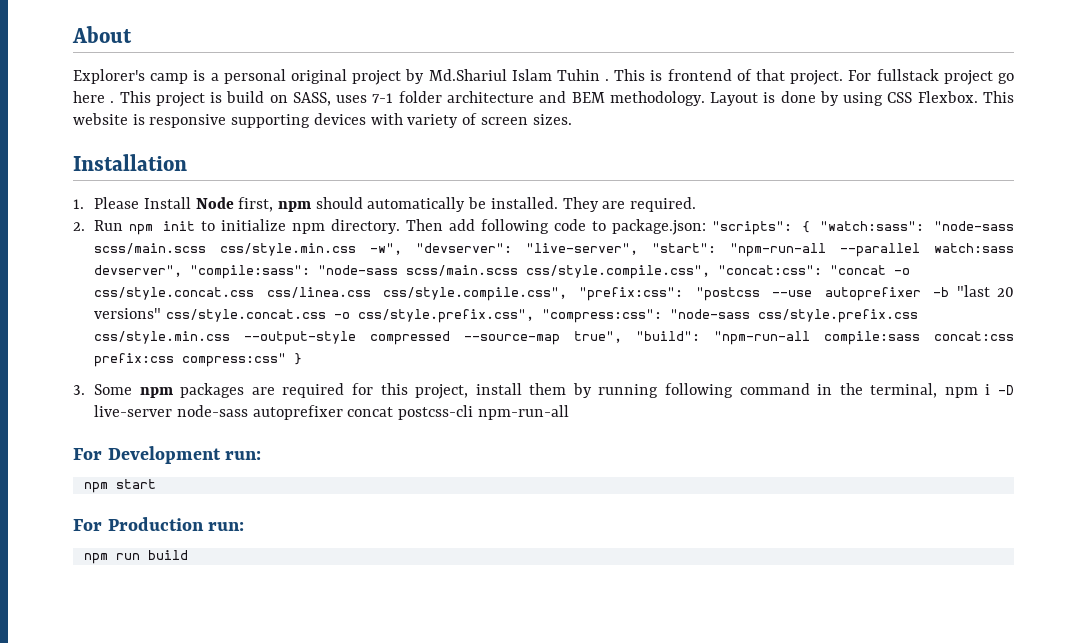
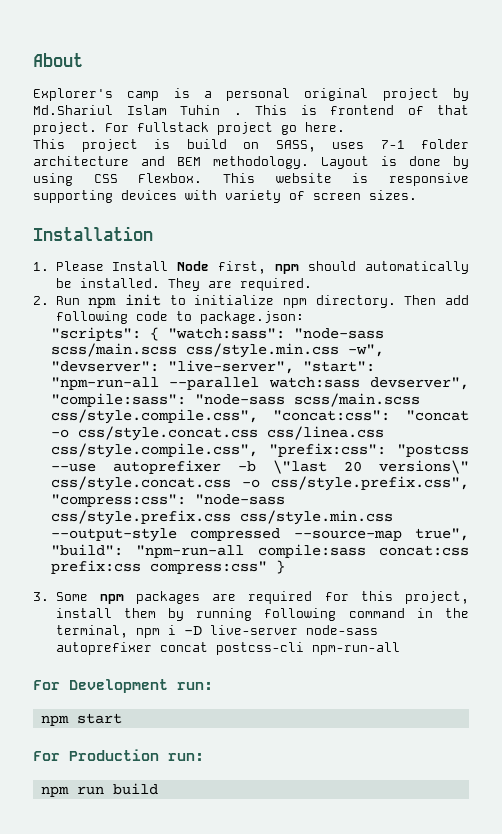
[73,91,115,103] here . -> [305,122,345,132] here. //
(706, 227) none -> (304, 317) //
[956,285,1014,297] [94,308,162,319] "last 20 versions" -> [272,460,469,474] \"last 20 versions\"

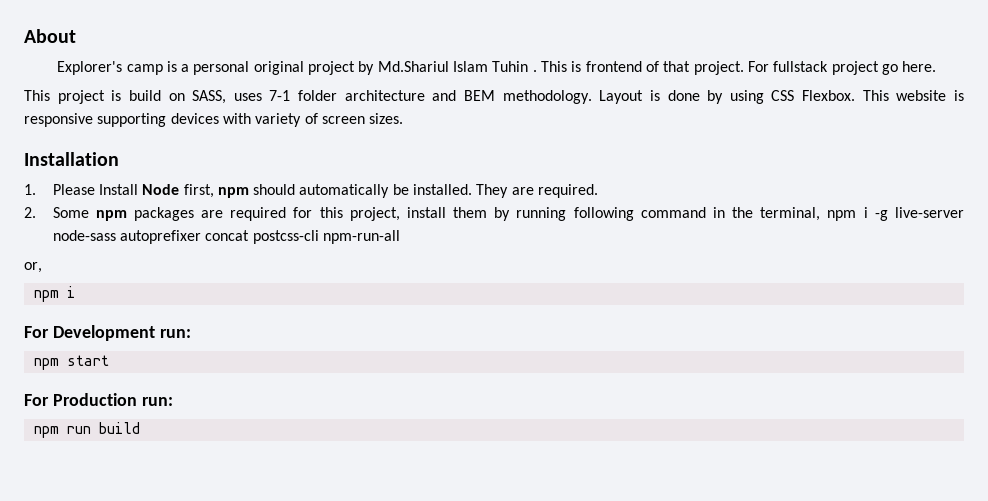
[55,294,469,308] [55,311,304,324] [50,327,384,341] [50,343,384,358] [50,360,375,374] [50,377,469,390] [50,393,420,407] [50,409,469,424] [50,426,384,441] [50,443,469,458] [50,460,469,474] [50,476,469,491] [50,494,285,507] [50,510,393,525] [50,528,469,542] [50,544,469,558] [50,560,285,574] [33,592,49,601] Run npm init to initialize npm directory. Then add following code to package.json: // "scripts": { "watch:sass": "node-sass scss/main.scss css/style.min.css -w", "devserver": "live-server", "start": "npm-run-all --parallel watch:sass devserver", "compile:sass": "node-sass scss/main.scss css/style.compile.css", "concat:css": "concat -o css/style.concat.css css/linea.css css/style.compile.css", "prefix:css": "postcss --use autoprefixer -b \"last 20 versions\" css/style.concat.css -o css/style.prefix.css", "compress:css": "node-sass css/style.prefix.css css/style.min.css --output-style compressed --source-map true", "build": "npm-run-all compile:sass concat:css prefix:css compress:css" } // 3. -> (36, 212) none
[183,626,202,635] -D -> [874,210,888,221] -g
(400, 648) none -> [24,262,42,273] [33,286,75,302] // or, // npm i

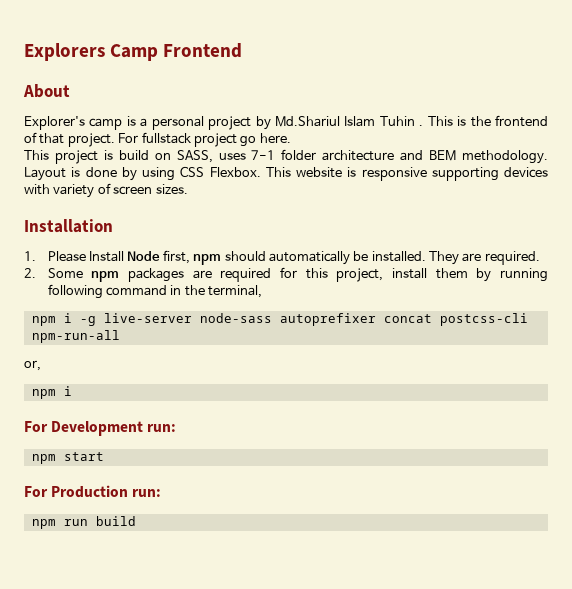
(24, 36) none -> [24,43,243,61] Explorers Camp Frontend //
[253,61,304,75] original -> (204, 123) none
(582, 66) none -> [470,116,491,127] the
(821, 214) none -> (263, 291) //

